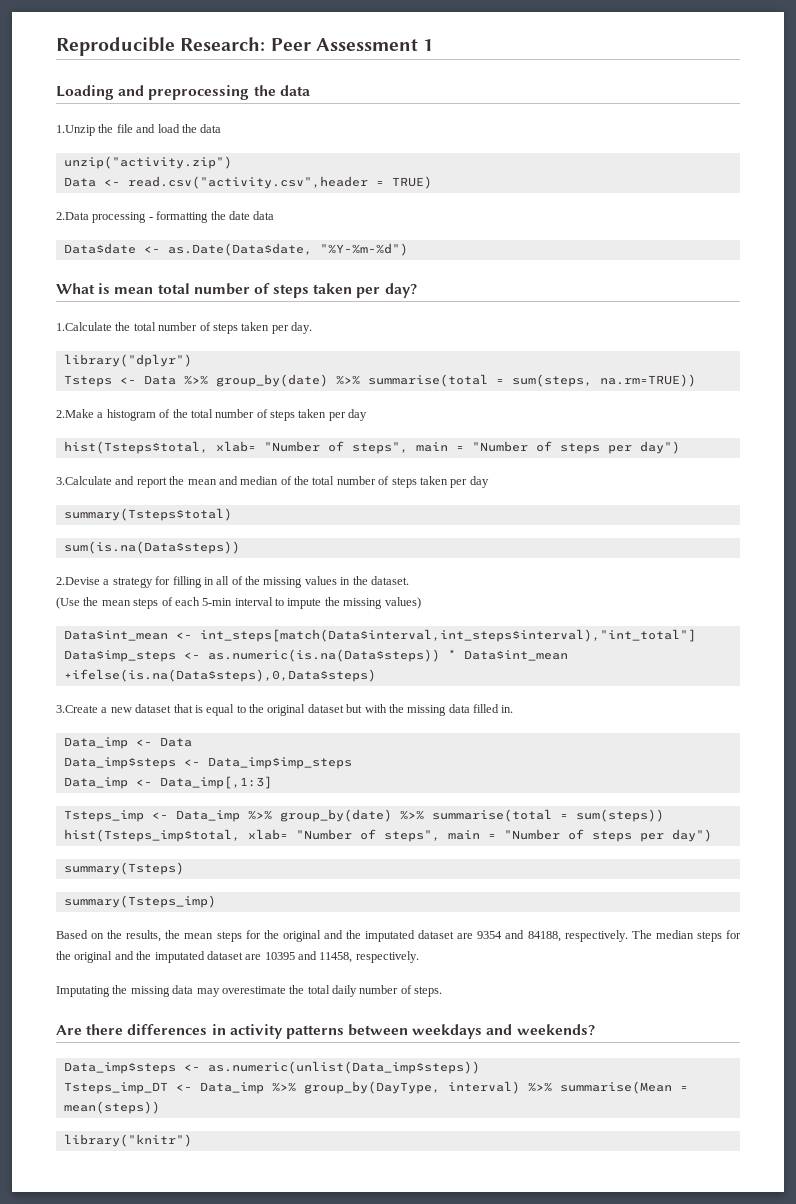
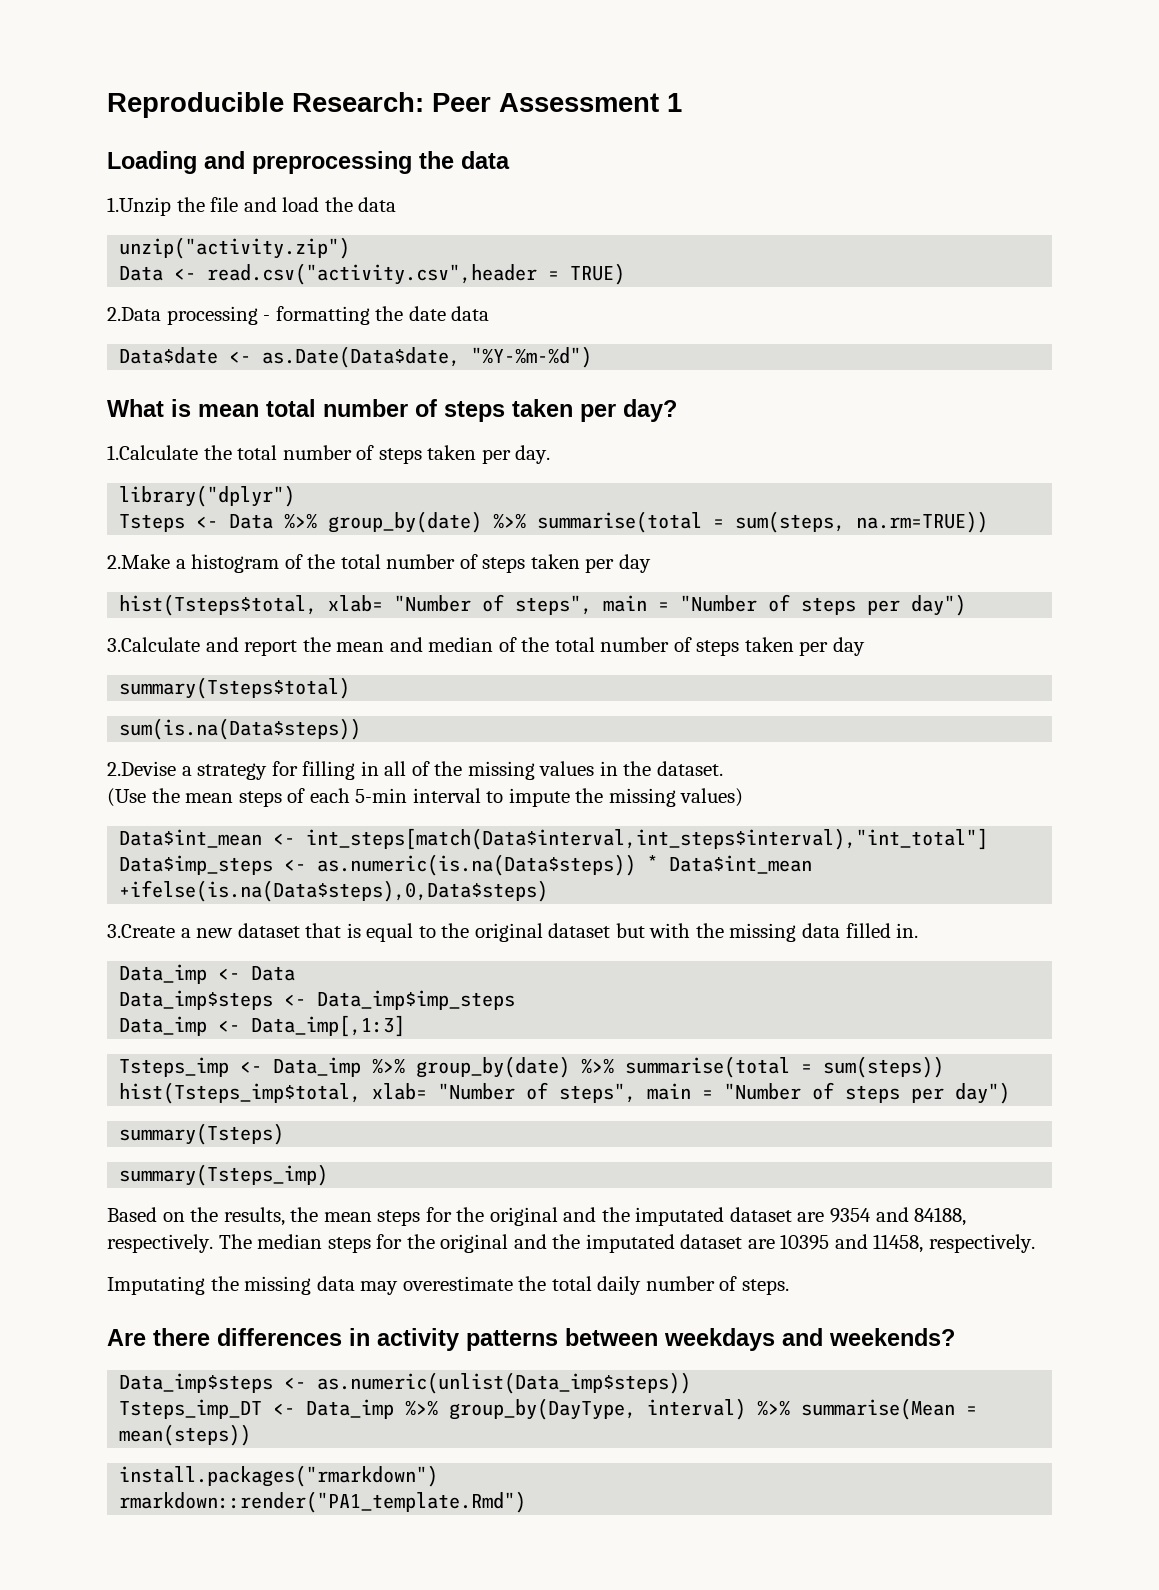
[63,1134,192,1147] library("knitr") -> [119,1465,439,1487] [119,1491,527,1513] install.packages("rmarkdown") // rmarkdown::render("PA1_template.Rmd")

